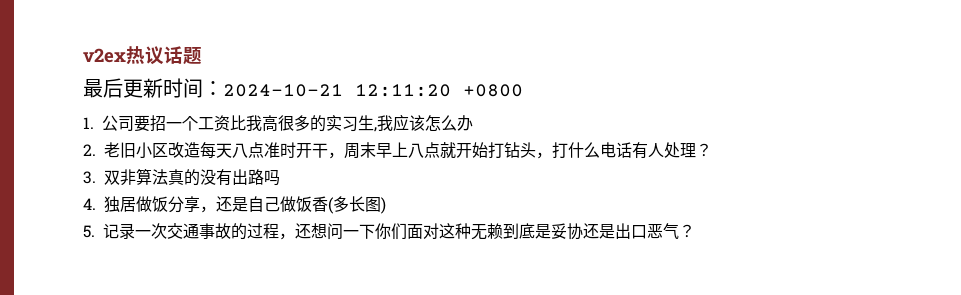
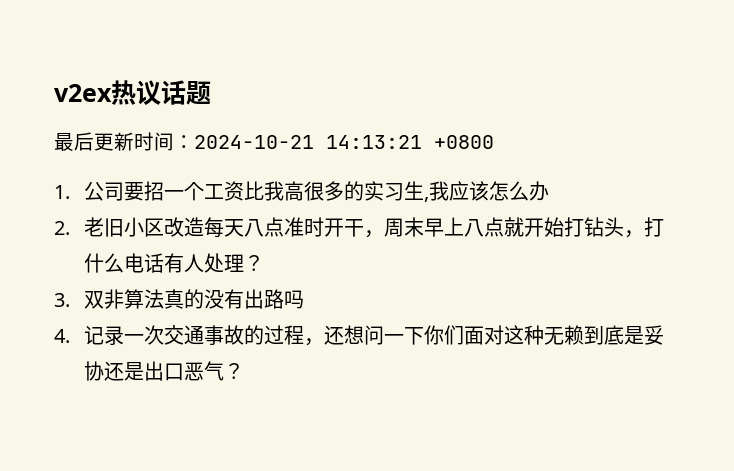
[355,84,451,97] 12:11:20 -> [326,135,422,149] 14:13:21
[104,196,386,214] [83,225,95,238] 独居做饭分享，还是自己做饭香(多长图) // 5. -> (70, 336) none

